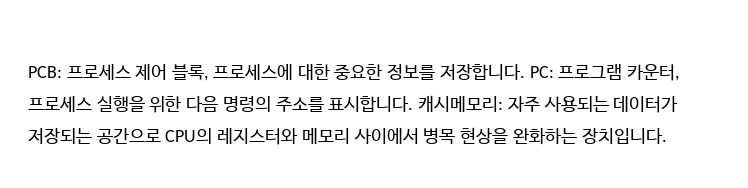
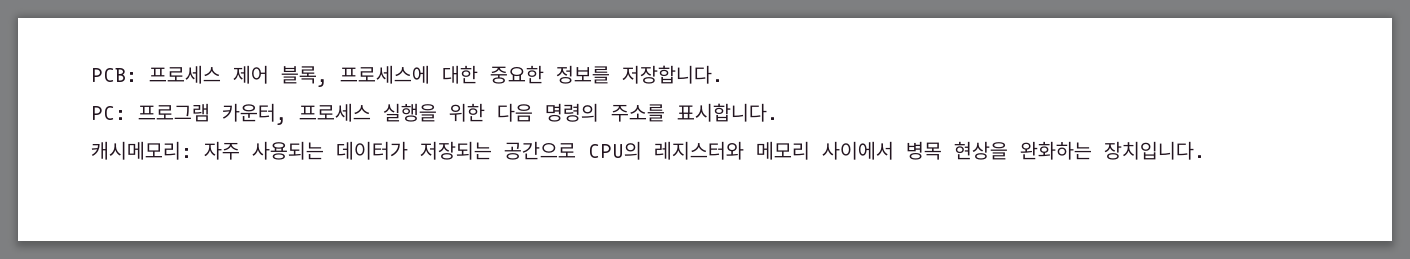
(525, 72) none -> (723, 74) //
(414, 104) none -> (778, 112) //

